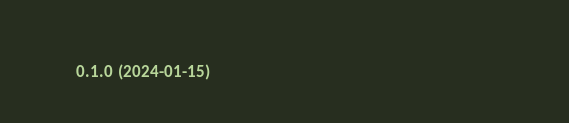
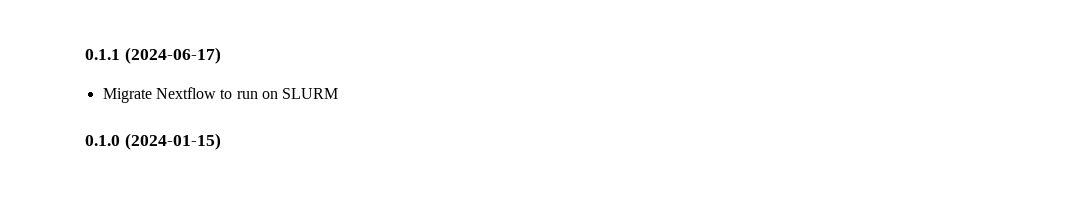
(76, 71) none -> [85,47,221,64] [102,87,339,103] 0.1.1 (2024-06-17) // Migrate Nextflow to run on SLURM //

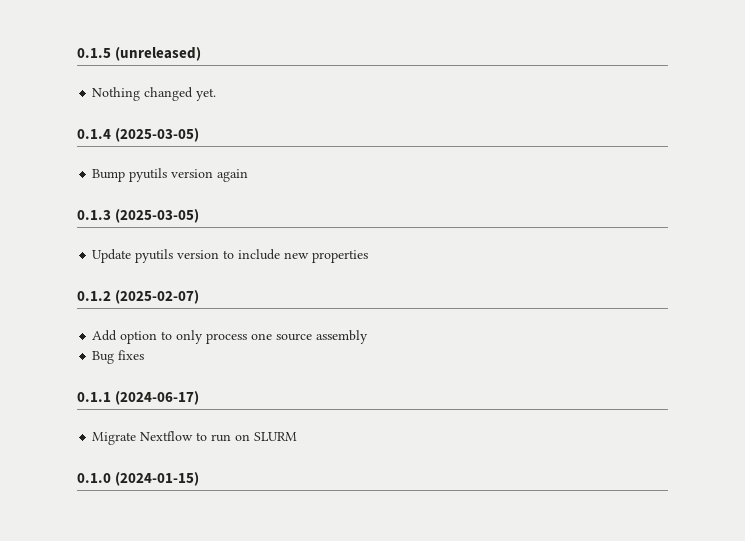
(85, 54) none -> [77,47,202,61] [92,87,217,101] [77,128,200,142] [92,168,249,182] [77,209,200,223] [92,249,369,263] [77,290,200,304] [92,330,369,344] [92,350,145,364] 0.1.5 (unreleased) // Nothing changed yet. // 0.1.4 (2025-03-05) // Bump pyutils version again // 0.1.3 (2025-03-05) // Update pyutils version to include new properties // 0.1.2 (2025-02-07) // Add option to only process one source assembly // Bug fixes //

